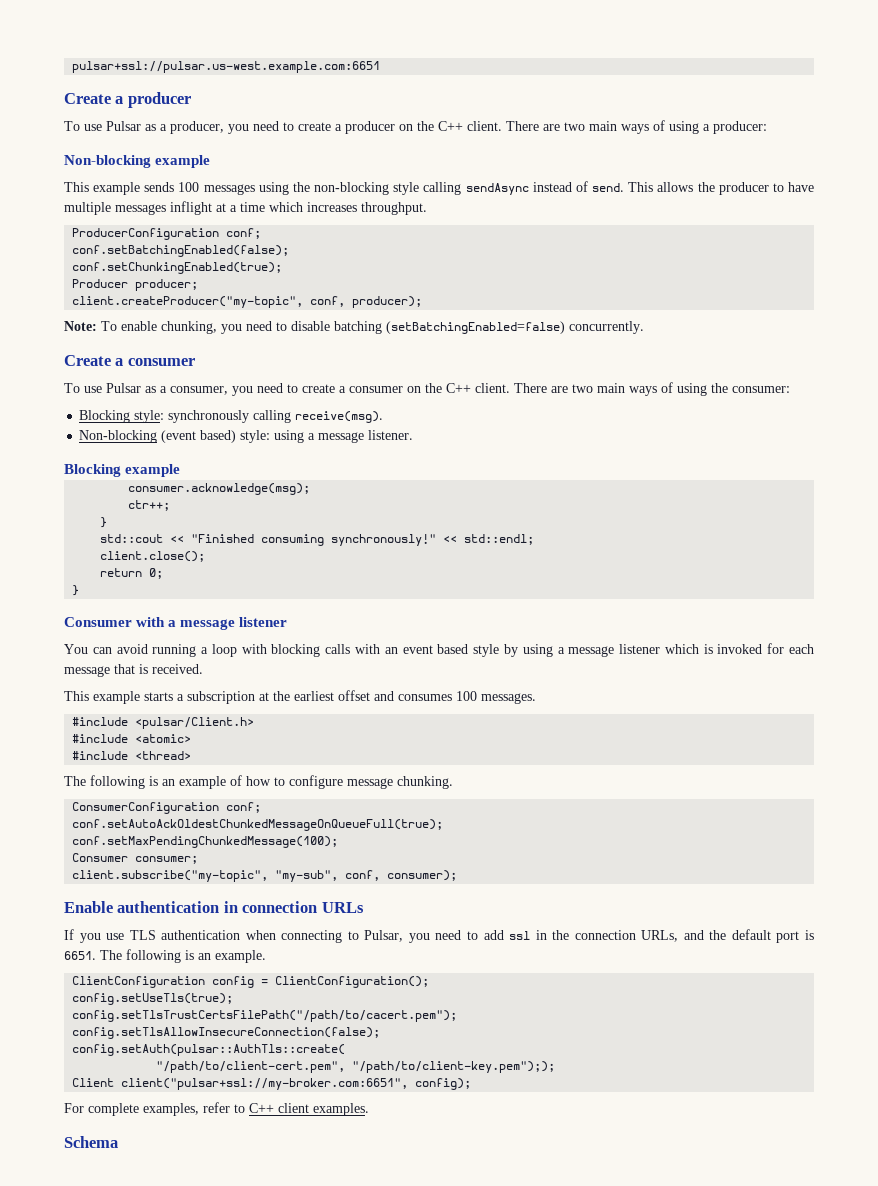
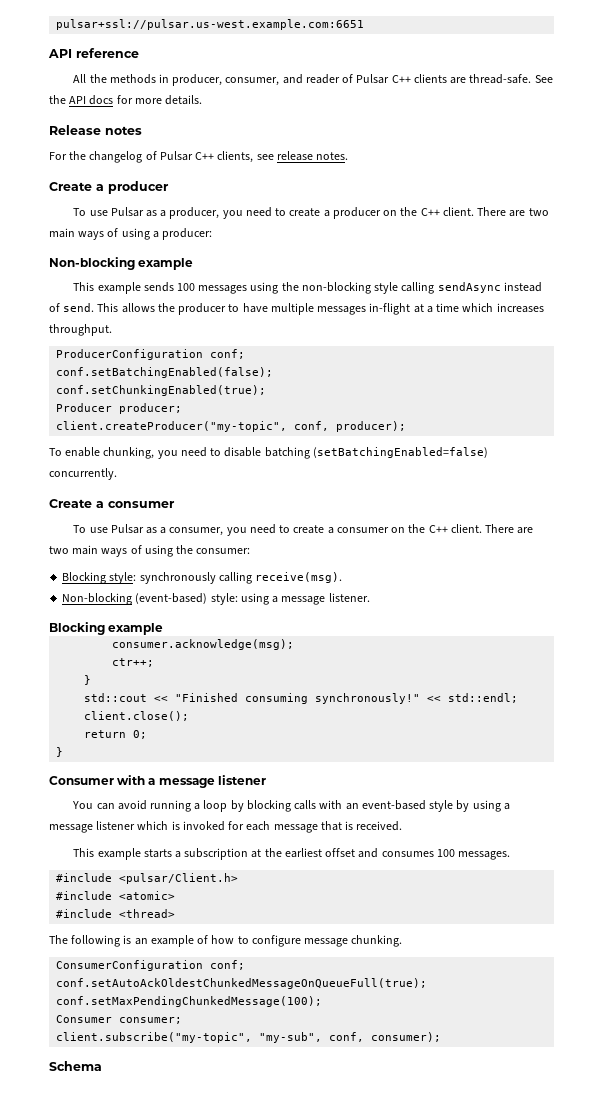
(381, 67) none -> [48,48,139,58] [73,74,553,86] [49,95,203,105] [49,125,142,135] [49,151,349,163] // API reference // All the methods in producer, consumer, and reader of Pulsar C++ clients are thread-safe. See the API docs for more details. // Release notes // For the changelog of Pulsar C++ clients, see release notes.
[170,201,212,215] inflight -> [369,303,411,315] in-flight
[64,321,97,331] Note: -> (407, 426) none
[161,430,237,443] (event based) -> [135,593,208,604] (event-based)
[241,644,267,654] with -> [230,800,244,812] by
[402,644,469,654] event based -> [361,800,426,810] event-based
[64,901,364,913] [64,929,814,943] [64,949,266,963] [72,976,430,988] [72,993,234,1005] [72,1010,458,1022] [72,1027,381,1039] [72,1044,346,1056] [156,1061,556,1073] [72,1078,472,1090] [64,1102,369,1116] // Enable authentication in connection URLs // If you use TLS authentication when connecting to Pulsar, you need to add ssl in the connection URLs, and the default port is 6651. The following is an example. // ClientConfiguration config = ClientConfiguration(); // config.setUseTls(true); // config.setTlsTrustCertsFilePath("/path/to/cacert.pem"); // config.setTlsAllowInsecureConnection(false); // config.setAuth(pulsar::AuthTls::create( // "/path/to/client-cert.pem", "/path/to/client-key.pem");); // Client client("pulsar+ssl://my-broker.com:6651", config); // For complete examples, refer to C++ client examples. -> (442, 1037) none

